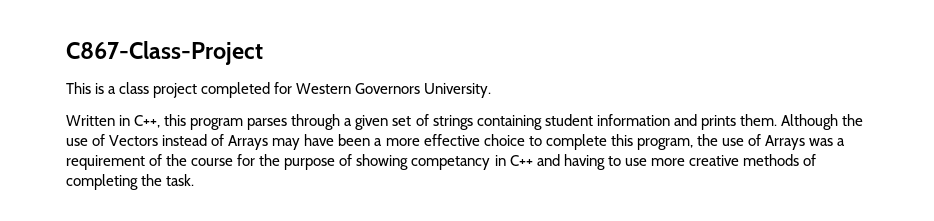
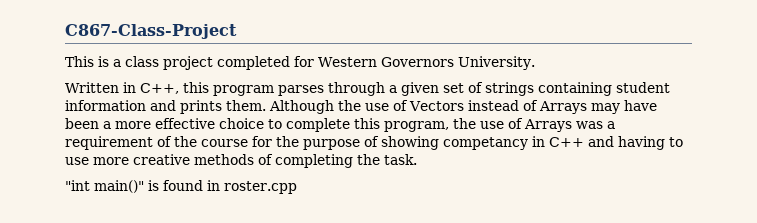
(195, 180) none -> [65,180,297,194] // "int main()" is found in roster.cpp

